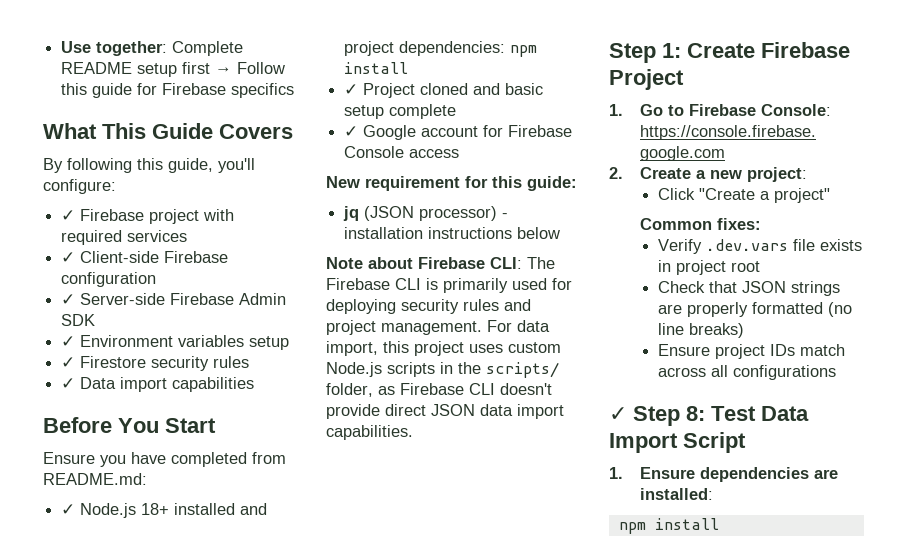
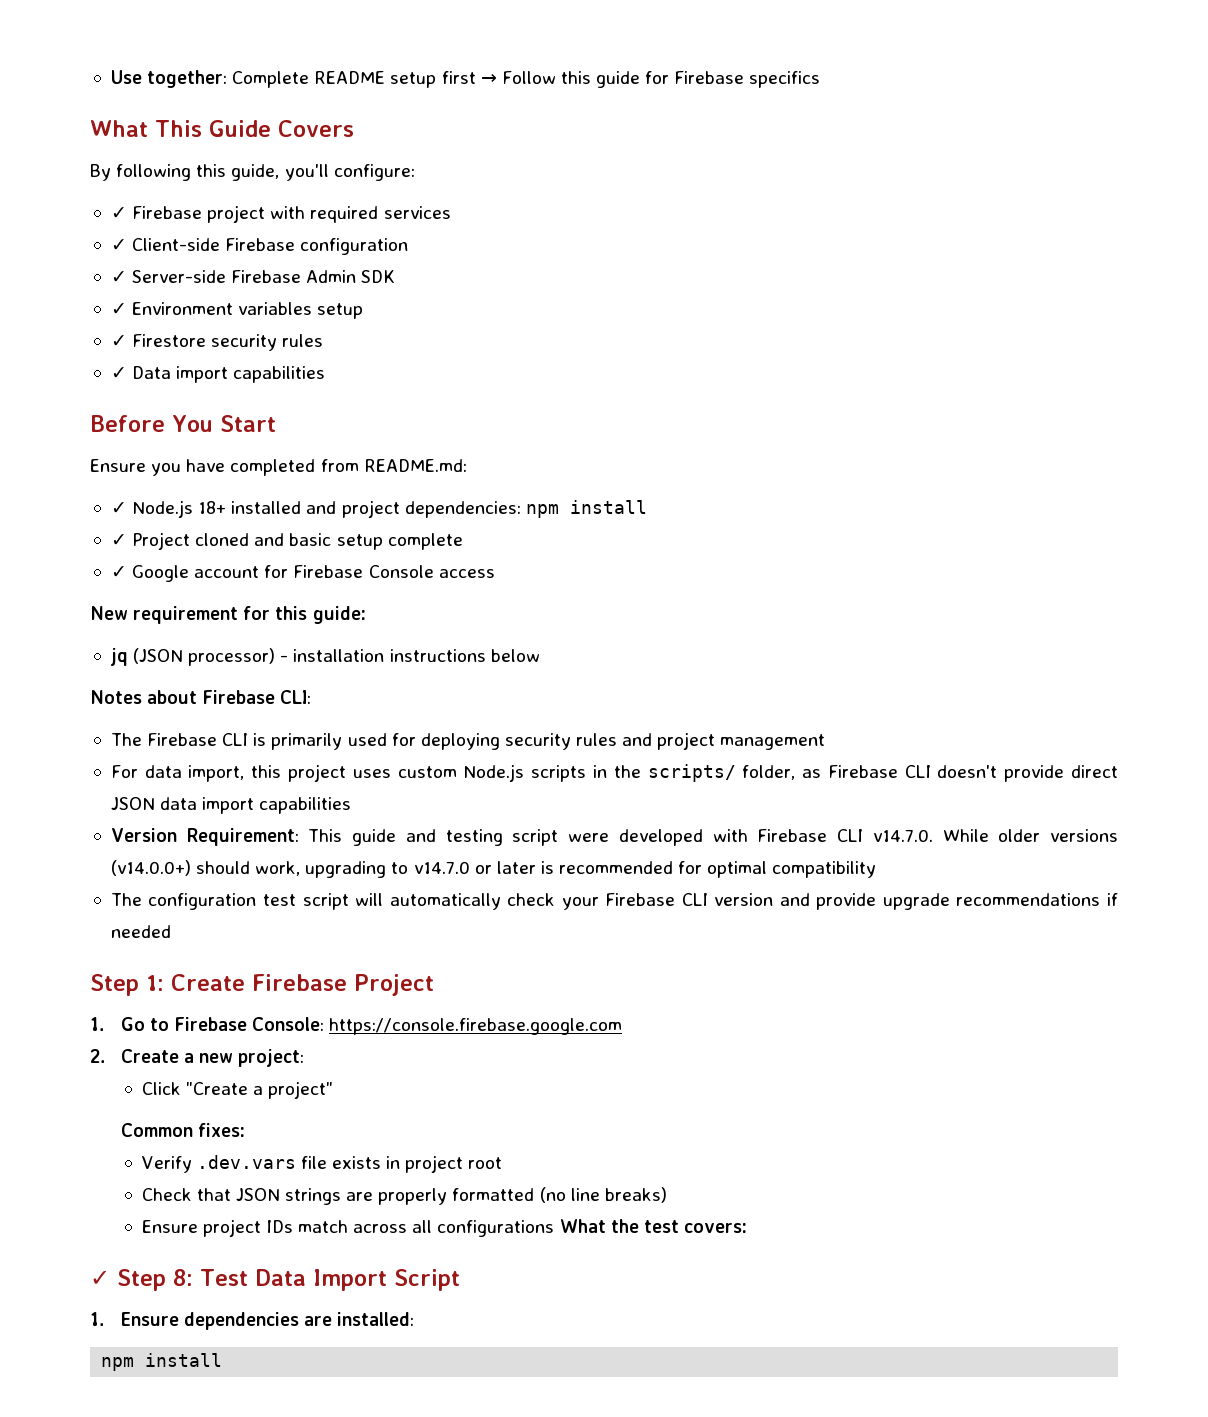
[326,257,363,269] Note -> [90,690,142,704] Notes
(522, 263) none -> (312, 697) //
[381,321,482,335] management. -> [720,734,826,750] management //
[326,425,413,440] capabilities. -> [259,797,352,814] [110,828,1118,846] [110,860,877,878] [110,893,1118,910] [110,925,171,938] capabilities // Version Requirement: This guide and testing script were developed with Firebase CLI v14.7.0. While older versions (v14.0.0+) should work, upgrading to v14.7.0 or later is recommended for optimal compatibility // The configuration test script will automatically check your Firebase CLI version and provide upgrade recommendations if needed
(836, 372) none -> [559,1219,747,1233] What the test covers:

